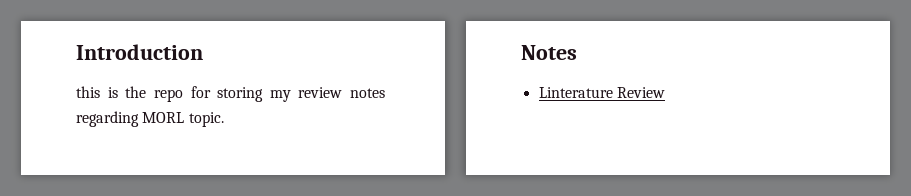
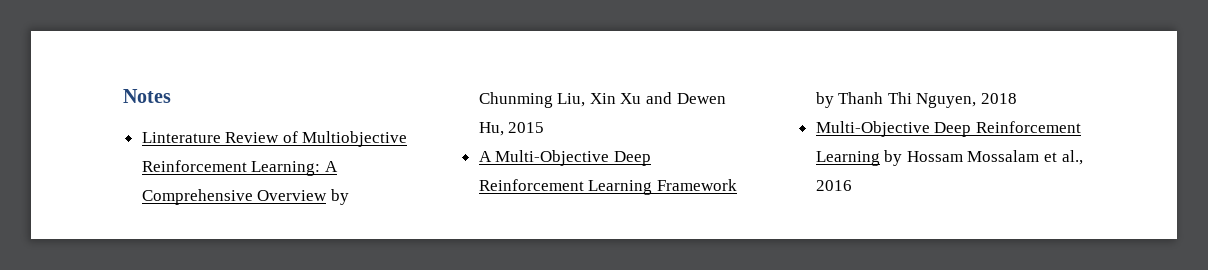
[76,44,203,60] [76,86,385,102] [76,111,224,127] [521,45,577,60] [538,87,665,98] Introduction // this is the repo for storing my review notes regarding MORL topic. // Notes // Linterature Review -> [123,89,171,103] [141,131,408,147] [141,160,338,176] [141,189,349,205] [478,92,726,108] [478,122,545,136] [478,150,651,166] [478,179,737,195] [815,92,1018,108] [815,121,1081,137] [815,150,1083,166] [815,180,852,191] Notes // Linterature Review of Multiobjective Reinforcement Learning: A Comprehensive Overview by Chunming Liu, Xin Xu and Dewen Hu, 2015 // A Multi-Objective Deep Reinforcement Learning Framework by Thanh Thi Nguyen, 2018 // Multi-Objective Deep Reinforcement Learning by Hossam Mossalam et al., 2016

